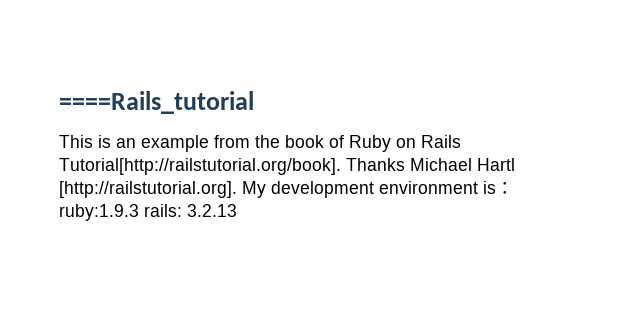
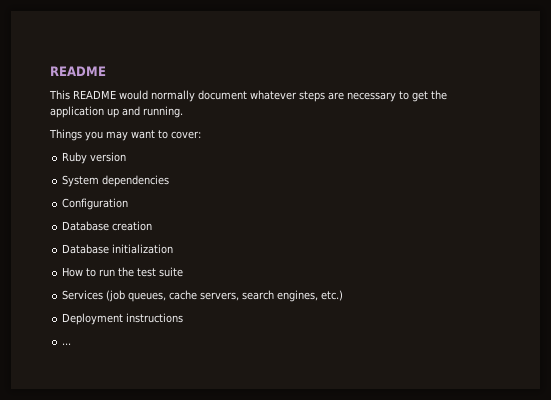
[59,91,254,114] ====Rails_tutorial -> [50,66,106,76] README
[98,135,461,152] [59,158,515,175] [59,181,514,198] [59,204,237,221] is an example from the book of Ruby on Rails Tutorial[http://railstutorial.org/book]. Thanks Michael Hartl [http://railstutorial.org]. My development environment is：ruby:1.9.3 rails: 3.2.13 -> [73,90,447,102] [50,106,183,118] [49,129,201,141] [62,152,127,164] [62,175,170,187] [62,198,129,210] [62,221,153,231] [62,244,174,254] [62,267,184,277] [62,290,344,302] [62,313,184,325] [62,343,72,345] README would normally document whatever steps are necessary to get the application up and running. // Things you may want to cover: // Ruby version // System dependencies // Configuration // Database creation // Database initialization // How to run the test suite // Services (job queues, cache servers, search engines, etc.) // Deployment instructions // ...

